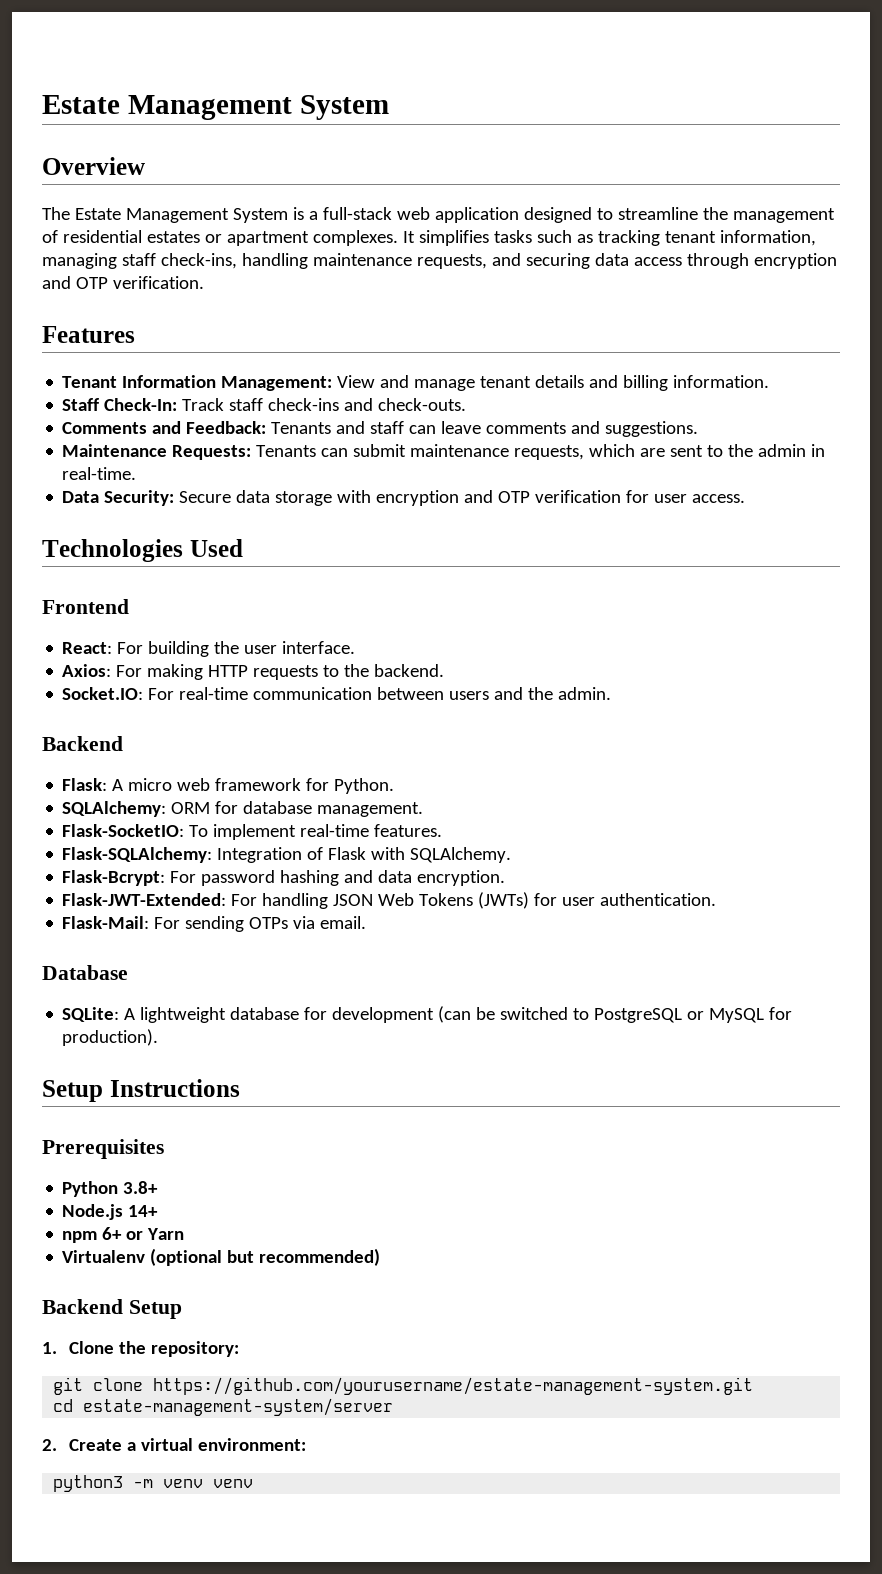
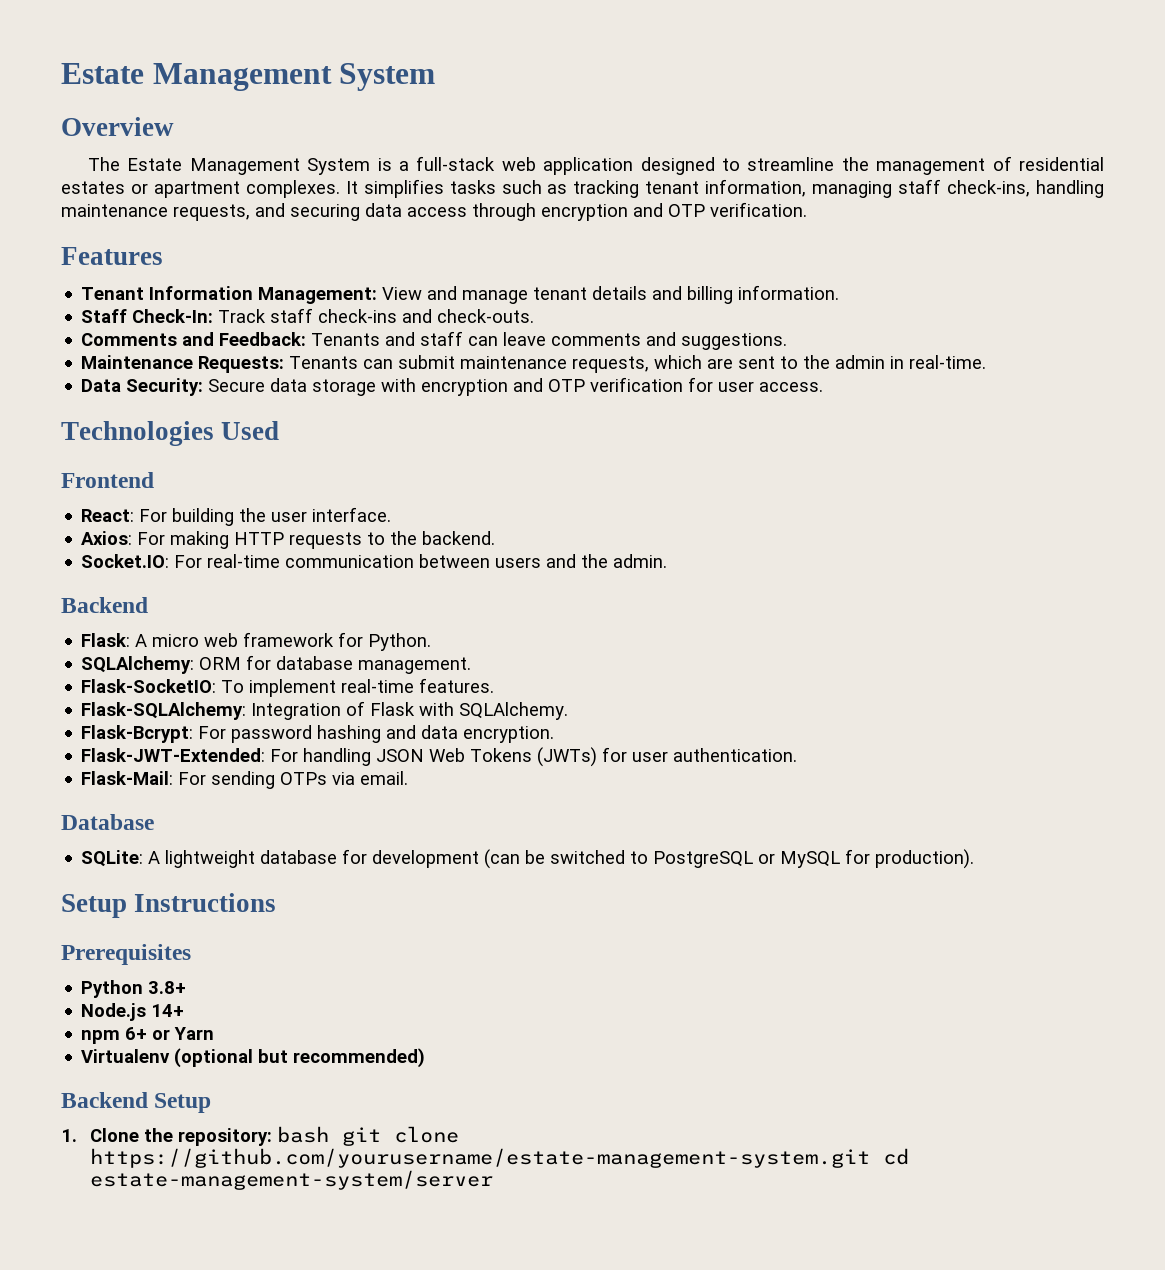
(239, 1349) // -> [276,1126,329,1143] bash
(754, 1386) // -> (870, 1158) none
[42,1438,306,1451] [53,1475,254,1492] // 2. Create a virtual environment: // python3 -m venv venv -> (493, 1180) none

